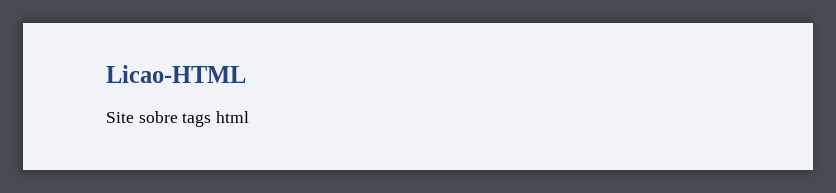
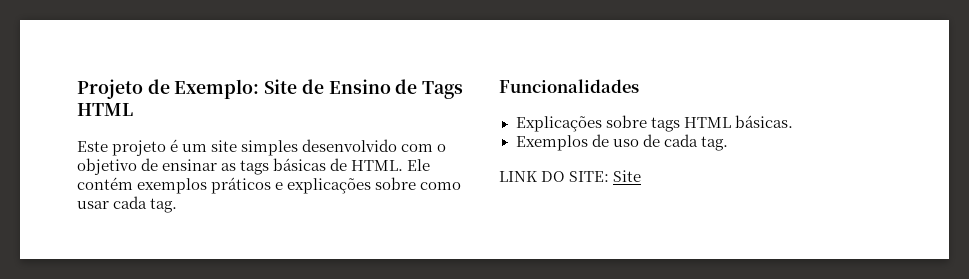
[106,65,246,83] [106,111,250,127] Licao-HTML // Site sobre tags html -> [77,79,464,99] [77,103,133,116] [77,139,447,156] [77,158,431,175] [77,177,462,194] [77,196,178,213] [499,79,639,93] [515,115,793,132] [515,134,728,151] [499,170,642,182] Projeto de Exemplo: Site de Ensino de Tags HTML // Este projeto é um site simples desenvolvido com o objetivo de ensinar as tags básicas de HTML. Ele contém exemplos práticos e explicações sobre como usar cada tag. // Funcionalidades // Explicações sobre tags HTML básicas. // Exemplos de uso de cada tag. // LINK DO SITE: Site

